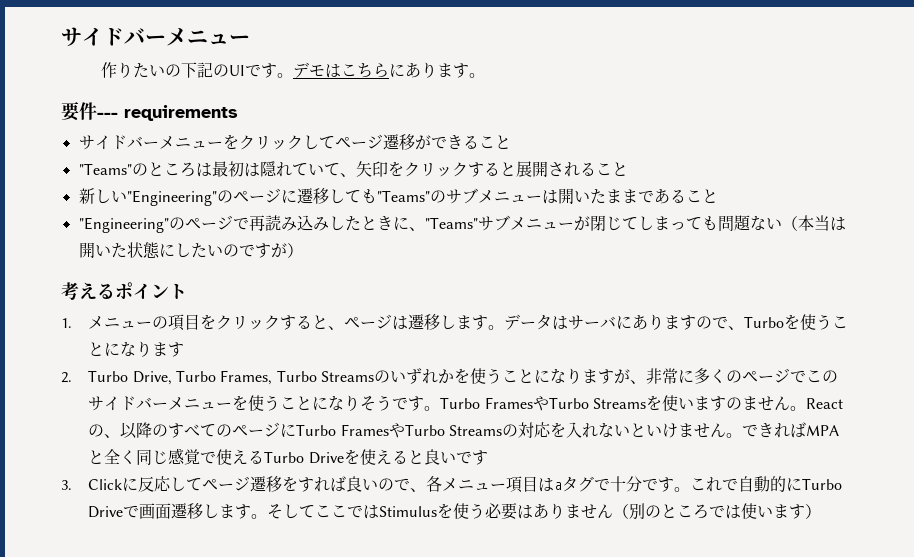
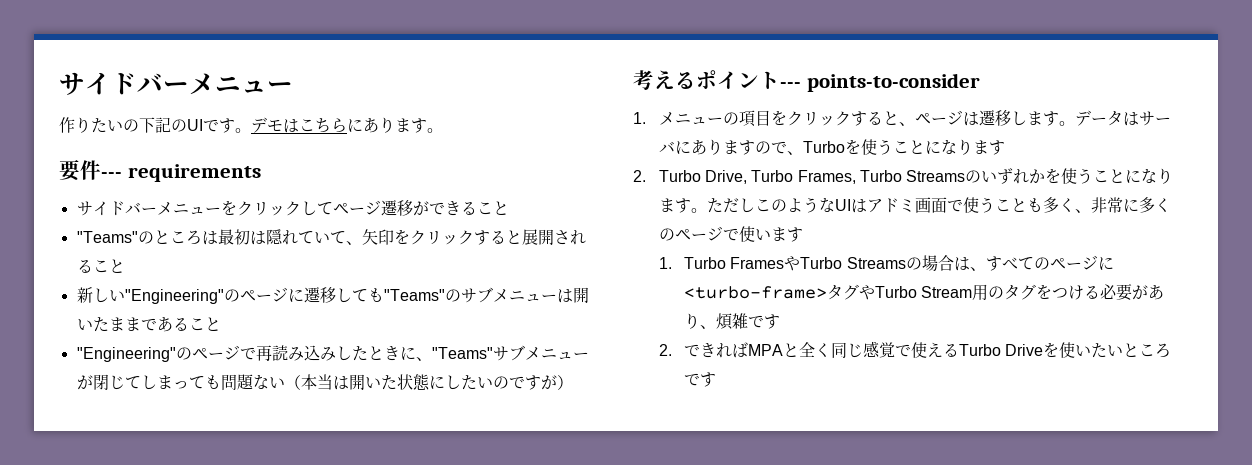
(187, 291) none -> [780,73,980,92] --- points-to-consider
[614,369,631,384] が -> [690,197,1075,213] 。ただしこのようなUIはアドミ画面で使うことも多く
[806,370,839,383] [88,395,844,411] [88,422,743,439] このサイドバーメニューを使うことになりそうです。Turbo FramesやTurbo Streamsを使いますのません。Reactの、以降のすべてのページにTurbo FramesやTurbo Streamsの対応を入れないといけません。 -> [738,226,803,242] [658,255,1114,271] [684,284,1165,301] [684,313,781,330] [658,344,672,356] 使います // 1. Turbo FramesやTurbo Streamsの場合は、すべてのページに<turbo-frame>タグやTurbo Stream用のタグをつける必要があり、煩雑です // 2.
[375,449,488,465] [61,476,843,493] [88,503,822,520] えると良いです // 3. Clickに反応してページ遷移をすれば良いので、各メニュー項目はaタグで十分です。これで自動的にTurbo Driveで画面遷移します。そしてここではStimulusを使う必要はありません（別のところでは使います） -> [1075,343,1172,358] [684,372,717,387] いたいところです

